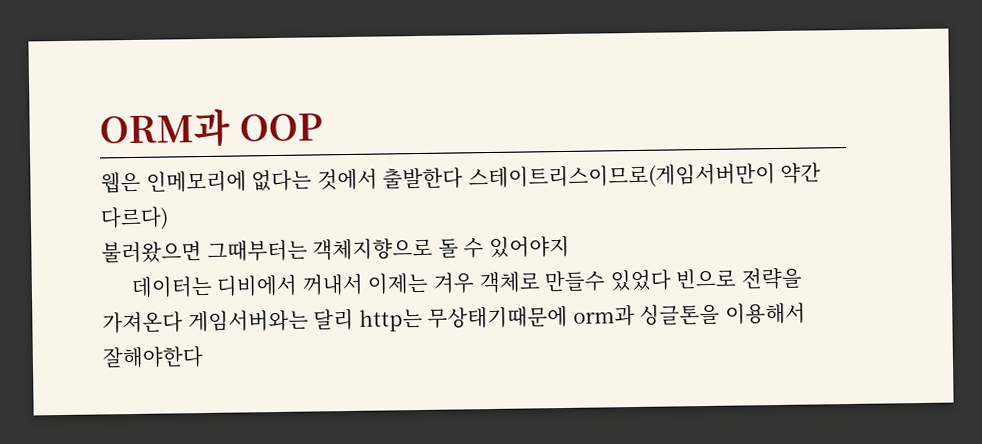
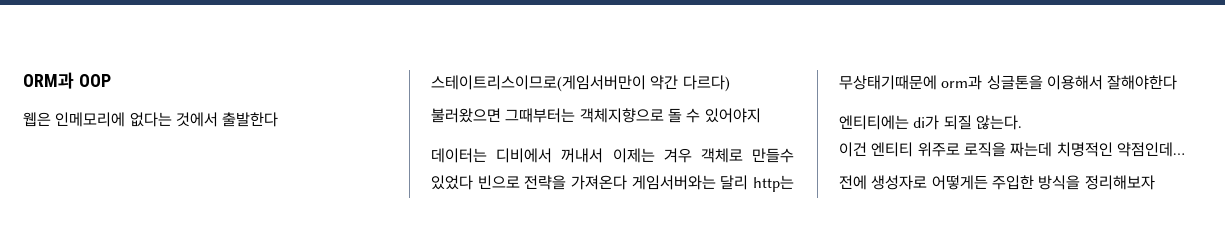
(203, 357) none -> [839,115,1022,130] [839,142,1185,157] [839,175,1155,190] // 엔티티에는 di가 되질 않는다. // 이건 엔티티 위주로 로직을 짜는데 치명적인 약점인데… // 전에 생성자로 어떻게든 주입한 방식을 정리해보자

